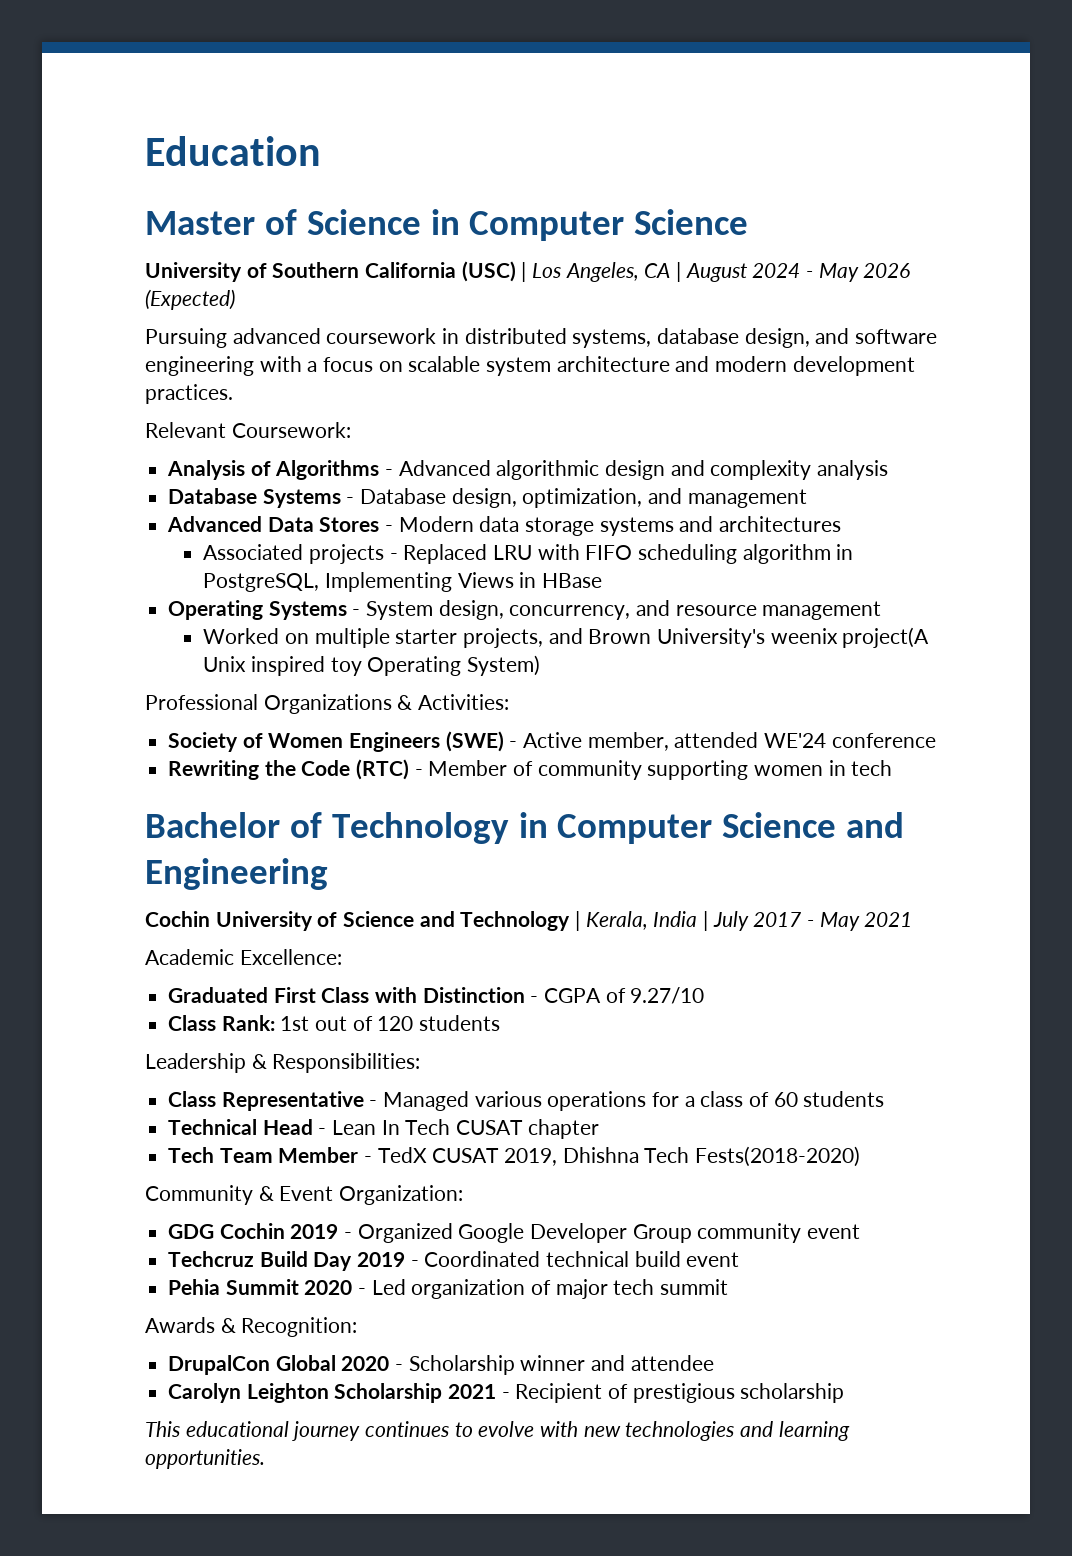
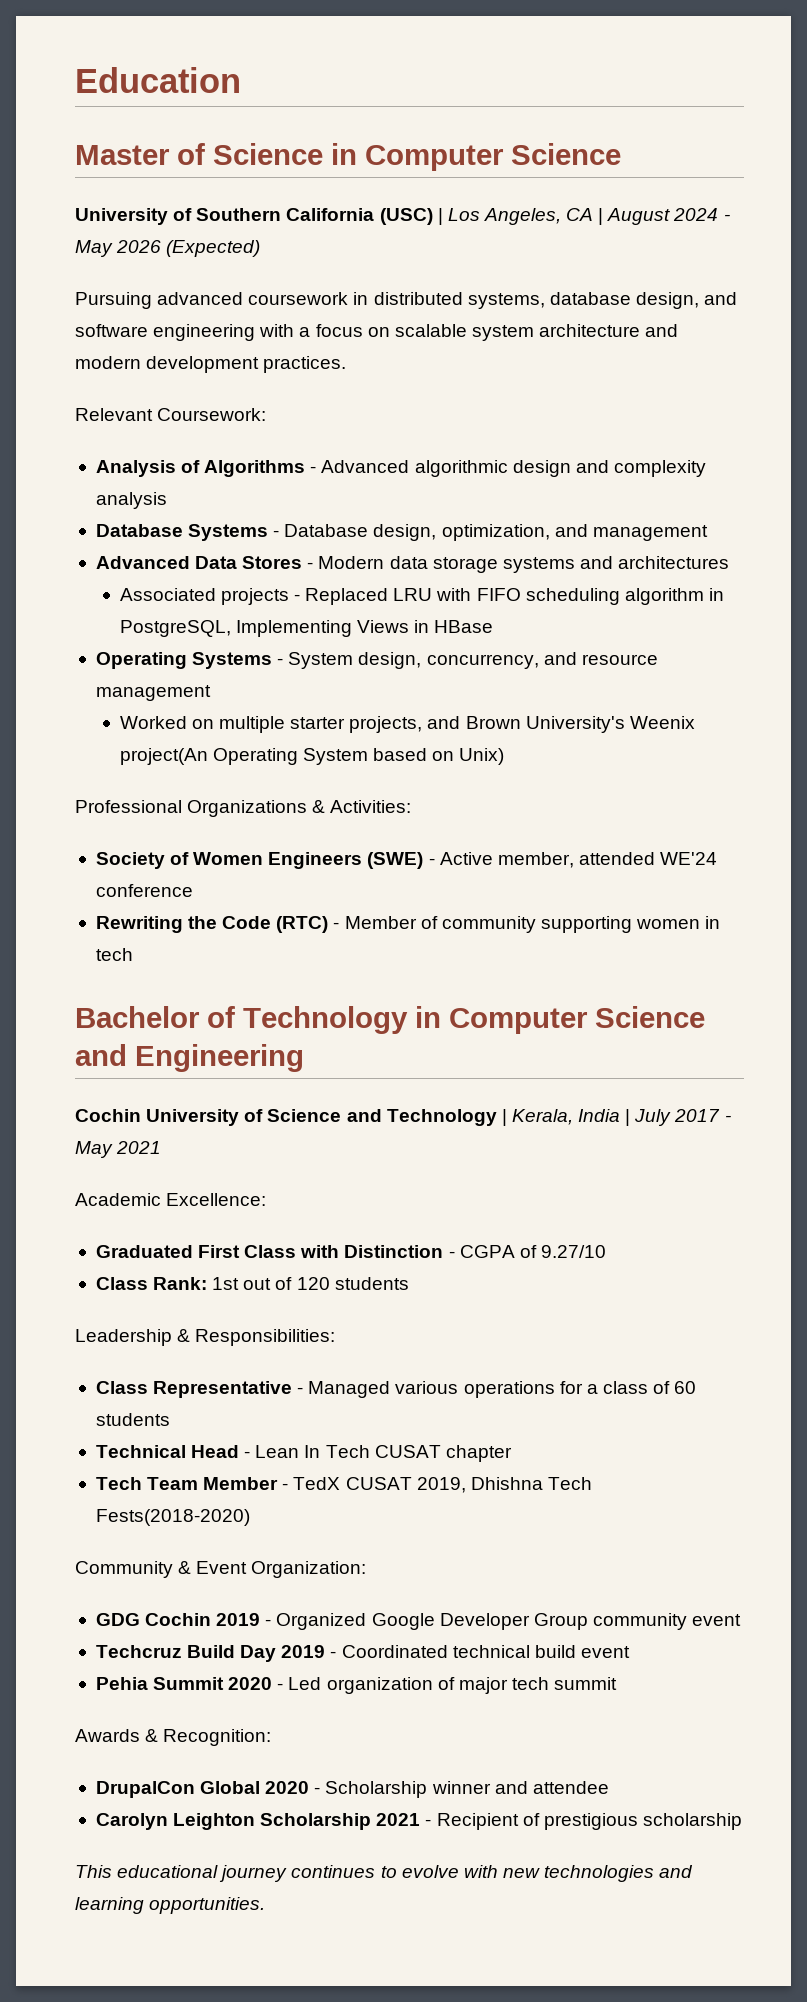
[770,627,930,648] [203,655,540,676] weenix project(A Unix inspired toy Operating System) -> [629,716,695,729] [119,748,505,765] Weenix project(An Operating System based on Unix)

